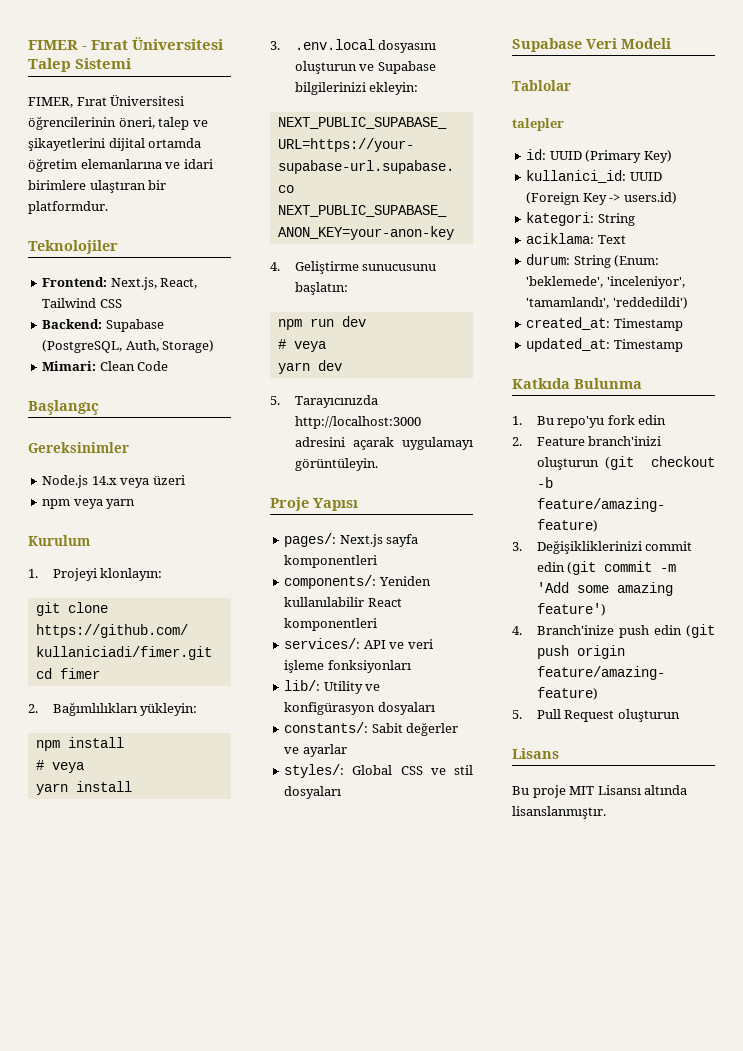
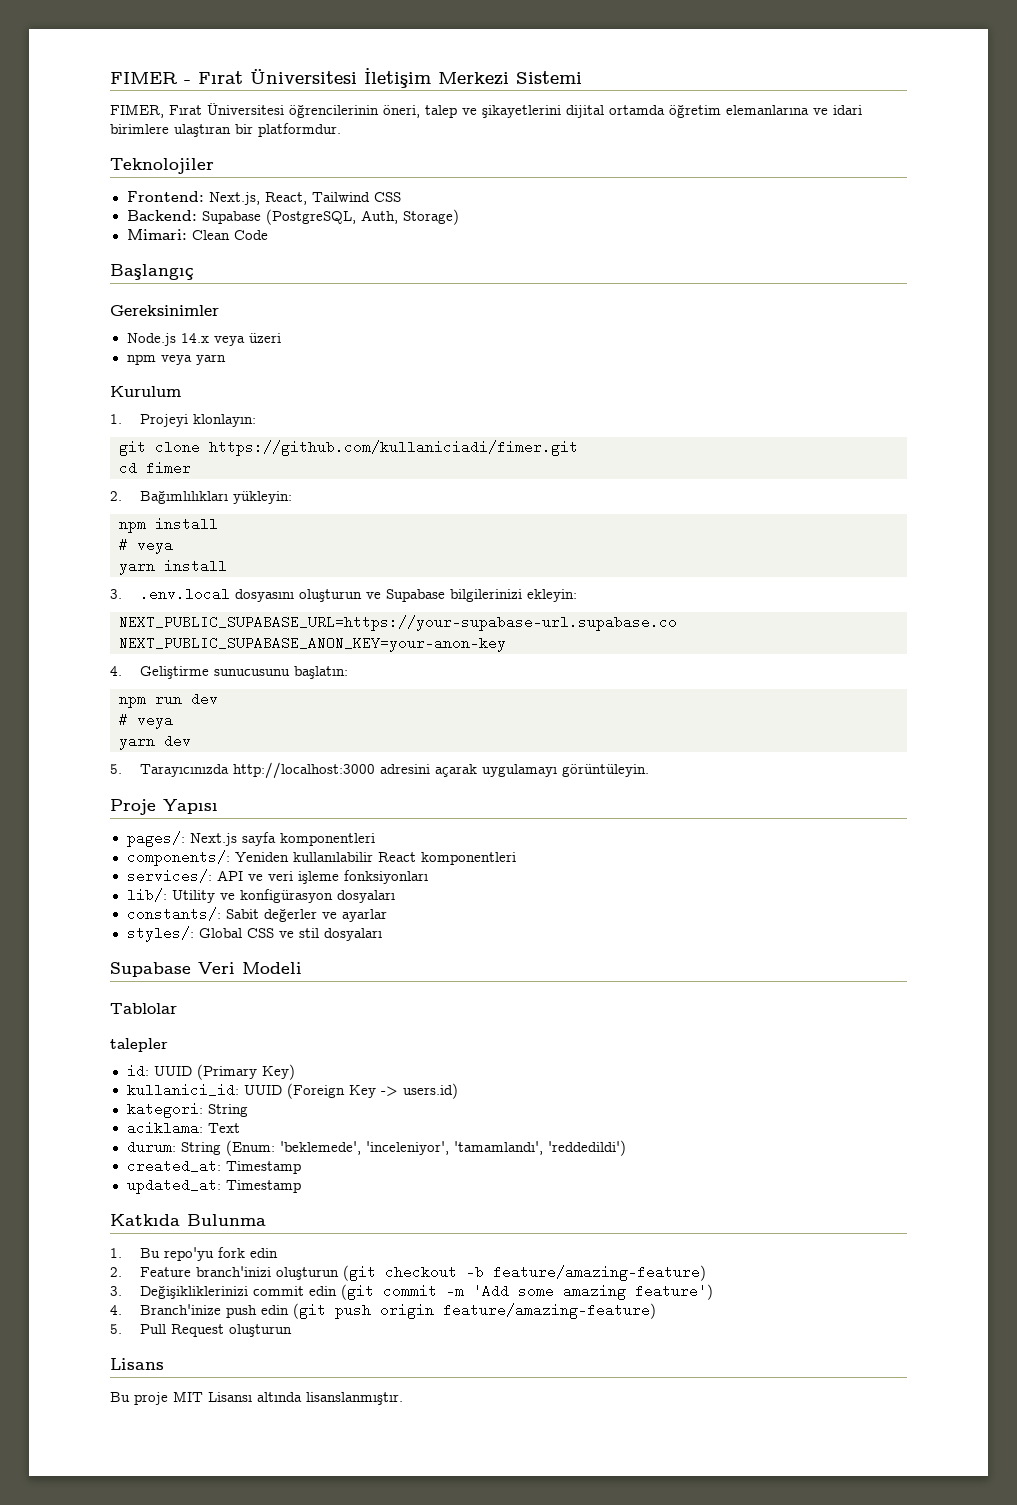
[28,58,71,72] Talep -> [364,68,509,88] İletişim Merkezi

